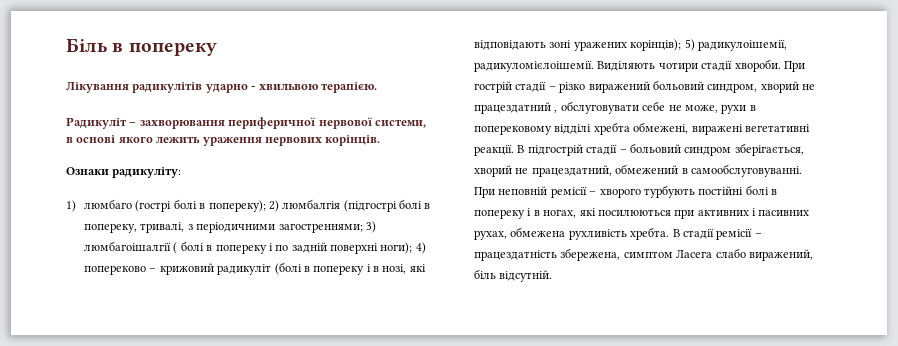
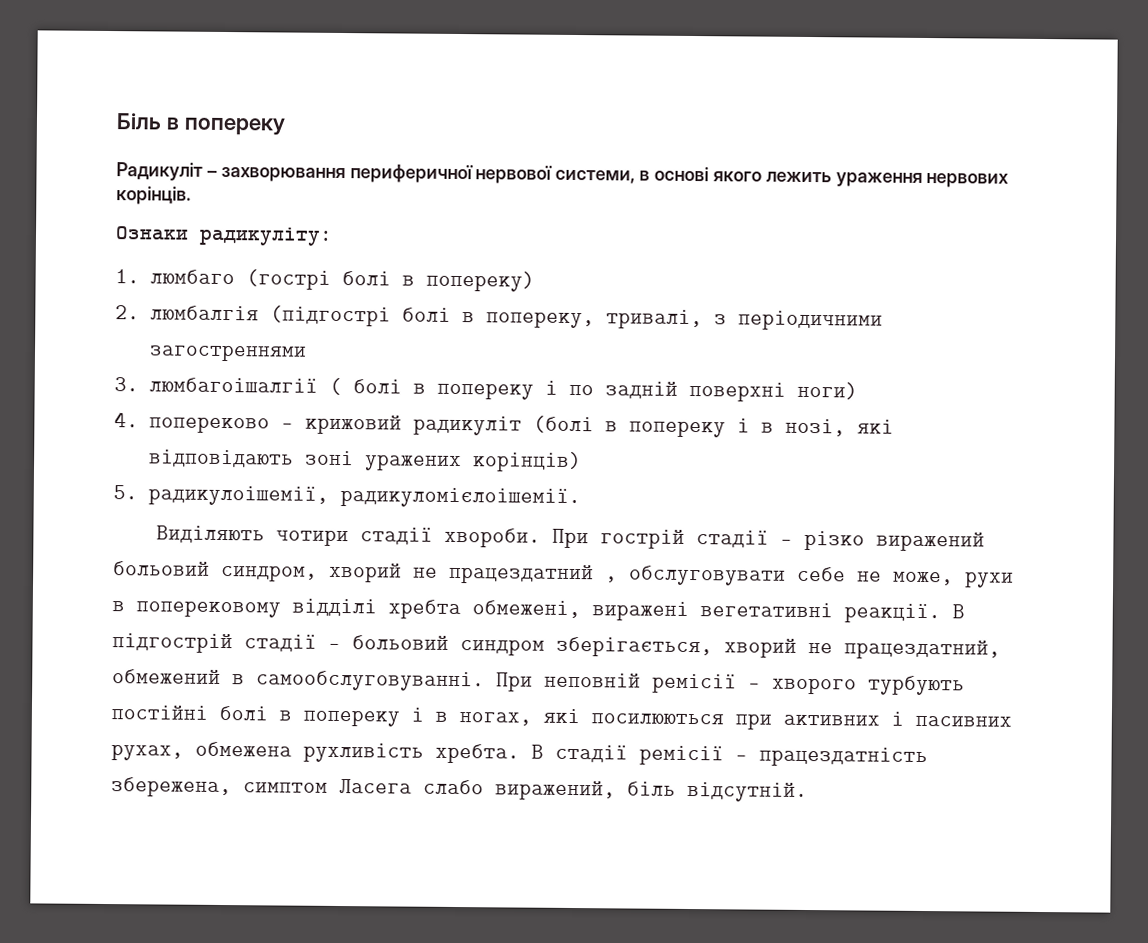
[66,82,377,93] // Лікування радикулітів ударно - хвильвою терапією. -> (286, 126) none
[66,200,76,212] 1) -> [115,269,140,284] 1.
[208,200,279,212] попереку); 2) -> [425,270,535,292] [115,305,140,320] попереку) // 2.
[278,221,376,233] загостреннями; 3) -> [148,344,307,362] [114,377,139,392] загостреннями // 3.
[380,242,426,254] ноги); 4) -> [796,381,858,400] [114,412,139,428] ноги) // 4.
[630,39,695,51] корінців); 5) -> [471,451,582,473] [113,485,138,500] корінців) // 5.
(595, 66) none -> (581, 497) //

